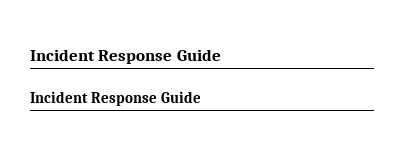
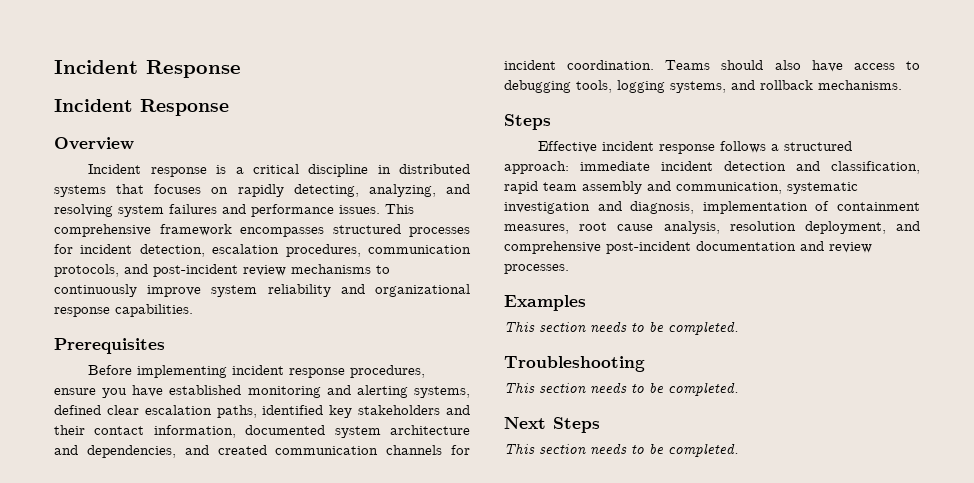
[30,49,221,64] [30,91,202,106] Incident Response Guide // Incident Response Guide -> [54,60,241,78] [54,99,229,116] [54,137,134,150] [88,164,470,177] [54,184,470,197] [54,204,414,217] [54,224,470,237] [54,244,471,257] [54,264,390,277] [54,284,470,297] [54,304,193,317] [54,338,165,354] [88,365,426,378] [54,385,471,398] [54,405,470,418] [54,425,470,438] [54,445,470,458] [504,60,921,72] [504,80,902,93] [504,114,551,130] [538,141,853,154] [504,161,920,174] [504,181,858,194] [504,201,920,214] [504,221,920,234] [504,241,872,254] [504,264,569,274] [504,295,586,311] [504,321,739,335] [504,356,645,372] [504,382,739,396] [504,417,600,433] [504,443,739,457] Incident Response // Incident Response // Overview // Incident response is a critical discipline in distributed systems that focuses on rapidly detecting, analyzing, and resolving system failures and performance issues. This comprehensive framework encompasses structured processes for incident detection, escalation procedures, communication protocols, and post-incident review mechanisms to continuously improve system reliability and organizational response capabilities. // Prerequisites // Before implementing incident response procedures, ensure you have established monitoring and alerting systems, defined clear escalation paths, identified key stakeholders and their contact information, documented system architecture and dependencies, and created communication channels for incident coordination. Teams should also have access to debugging tools, logging systems, and rollback mechanisms. // Steps // Effective incident response follows a structured approach: immediate incident detection and classification, rapid team assembly and communication, systematic investigation and diagnosis, implementation of containment measures, root cause analysis, resolution deployment, and comprehensive post-incident documentation and review processes. // Examples // This section needs to be completed. // Troubleshooting // This section needs to be completed. // Next Steps // This section needs to be completed.

